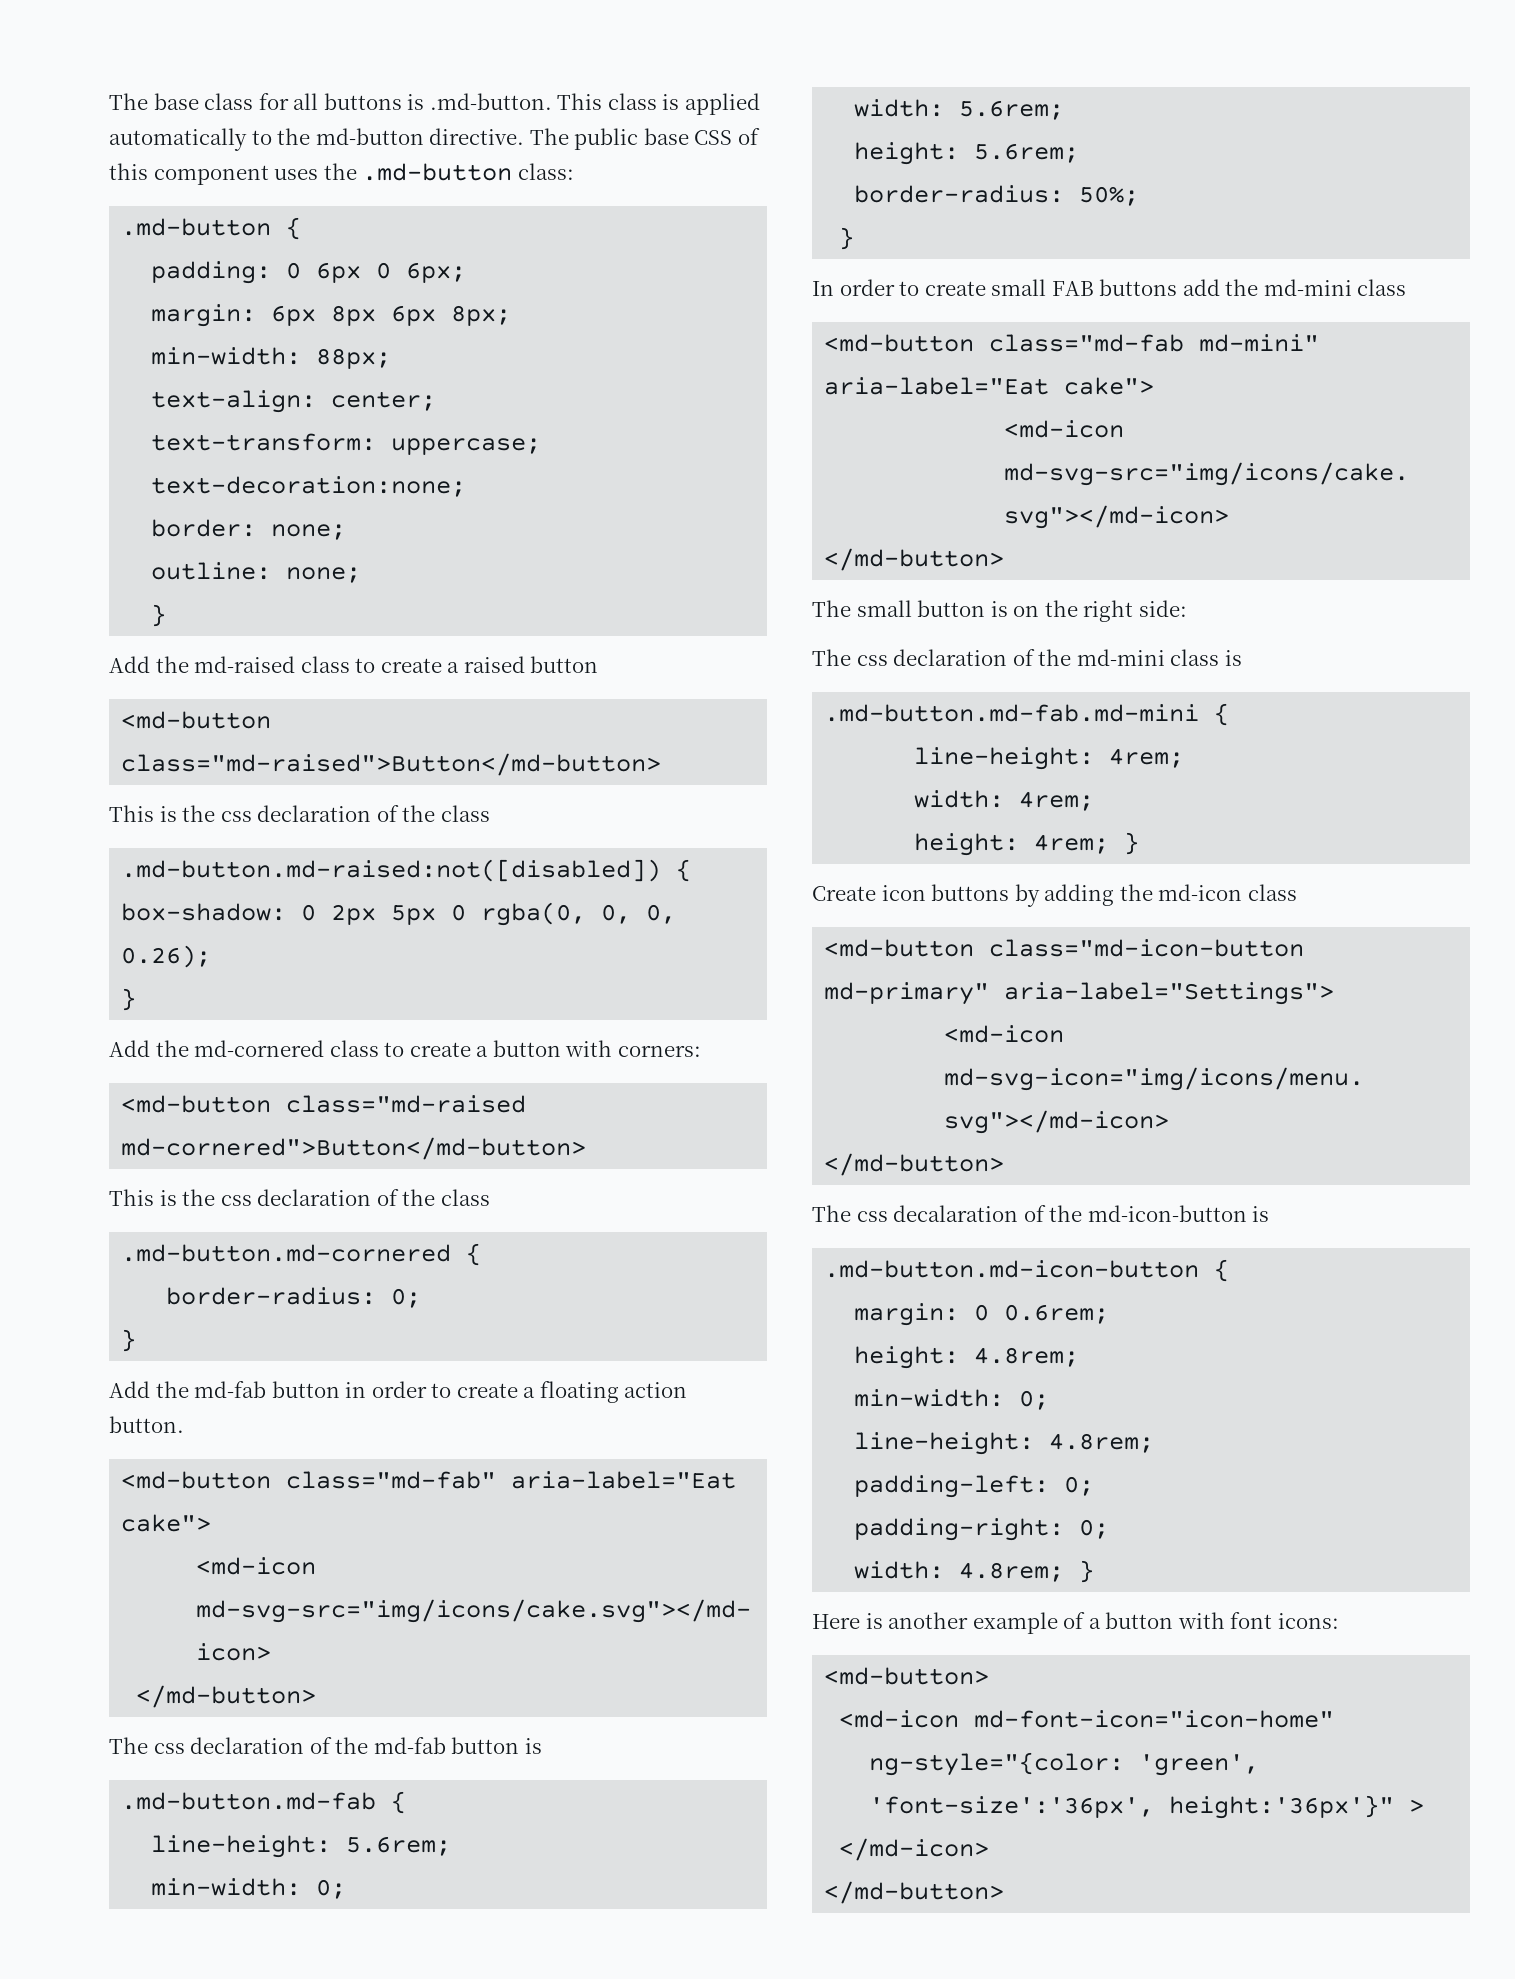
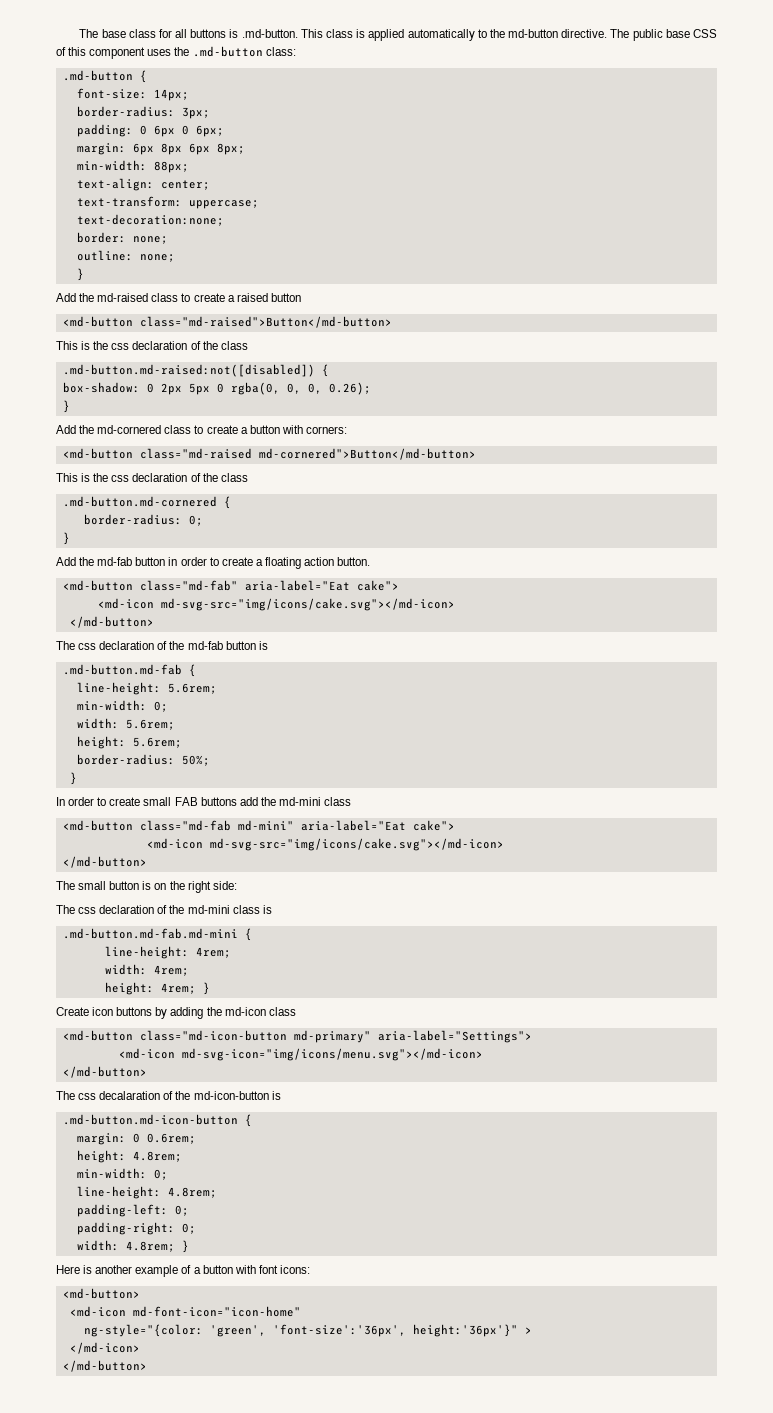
(302, 228) none -> [76,88,189,101] [76,106,210,119] // font-size: 14px; // border-radius: 3px;

